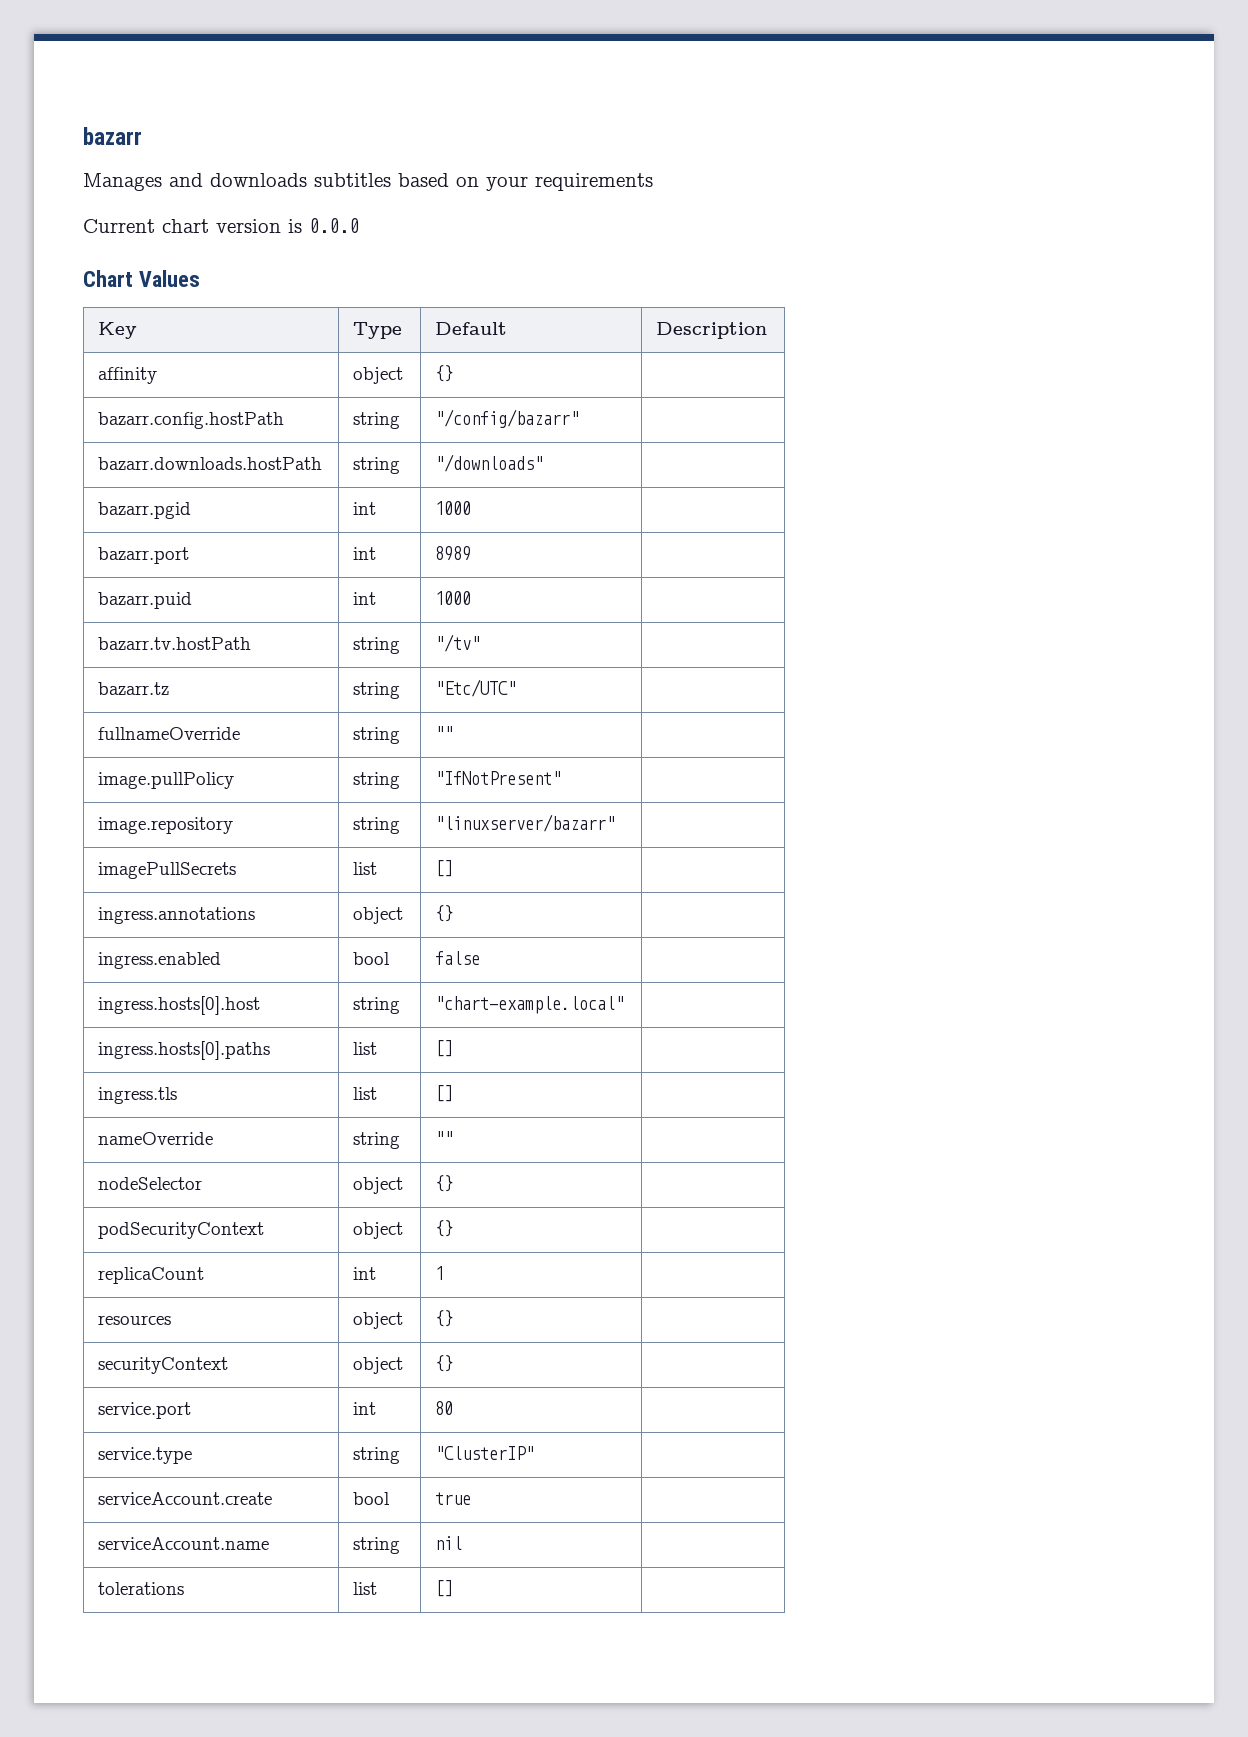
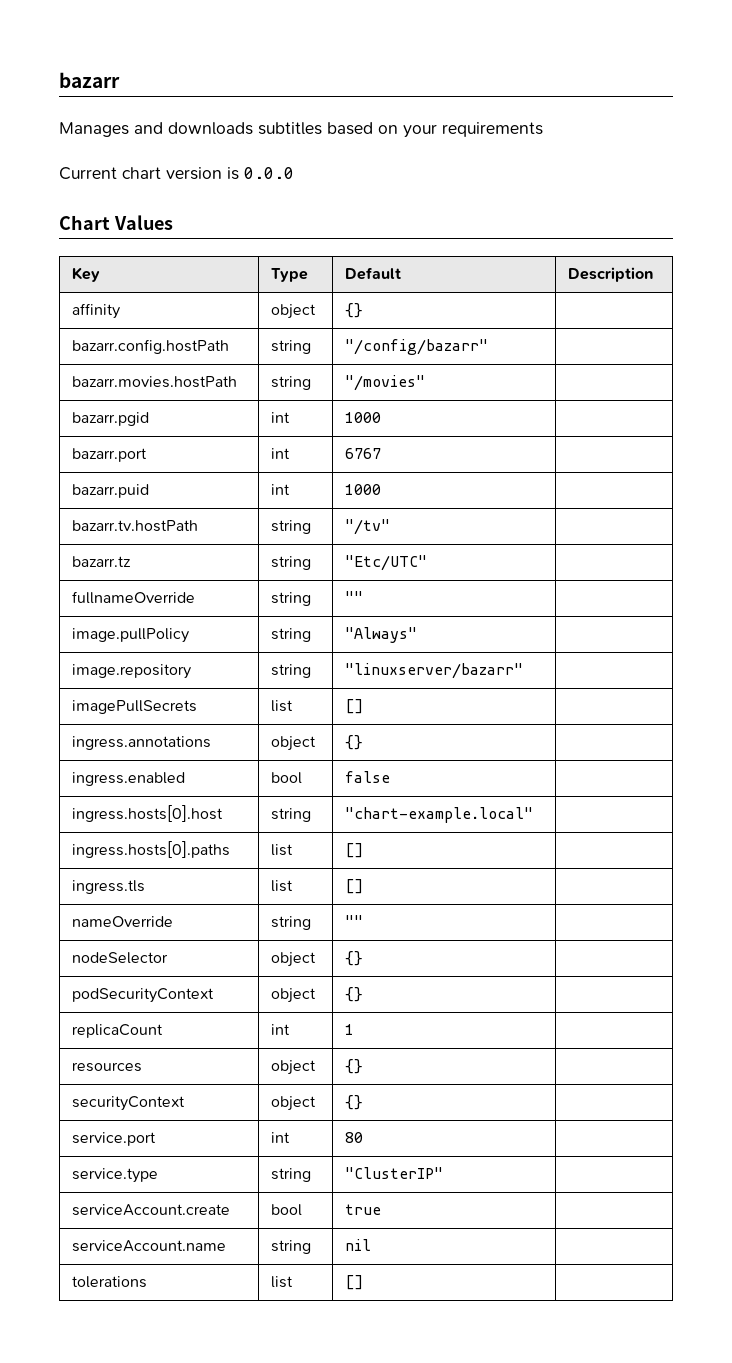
[98,457,323,470] [353,457,401,474] [435,454,544,472] bazarr.downloads.hostPath | string | "/downloads" -> [72,376,238,388] [271,376,312,390] [345,375,426,391] bazarr.movies.hostPath | string | "/movies"
[435,546,472,561] 8989 -> [345,448,382,459] 6767
[435,771,562,785] "IfNotPresent" -> [345,627,418,643] "Always"

